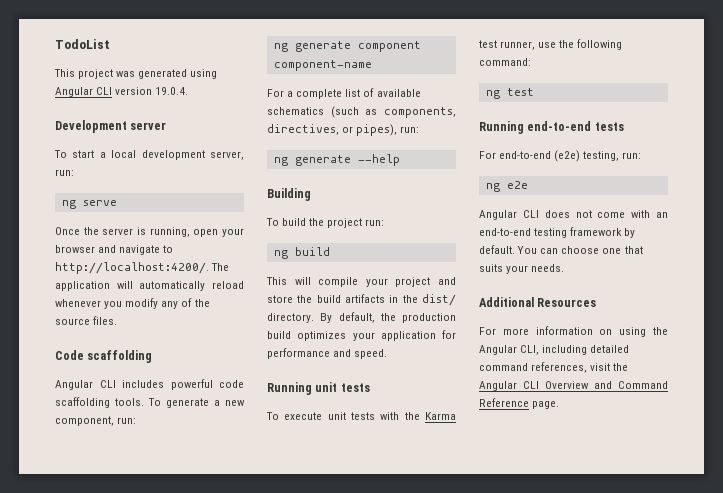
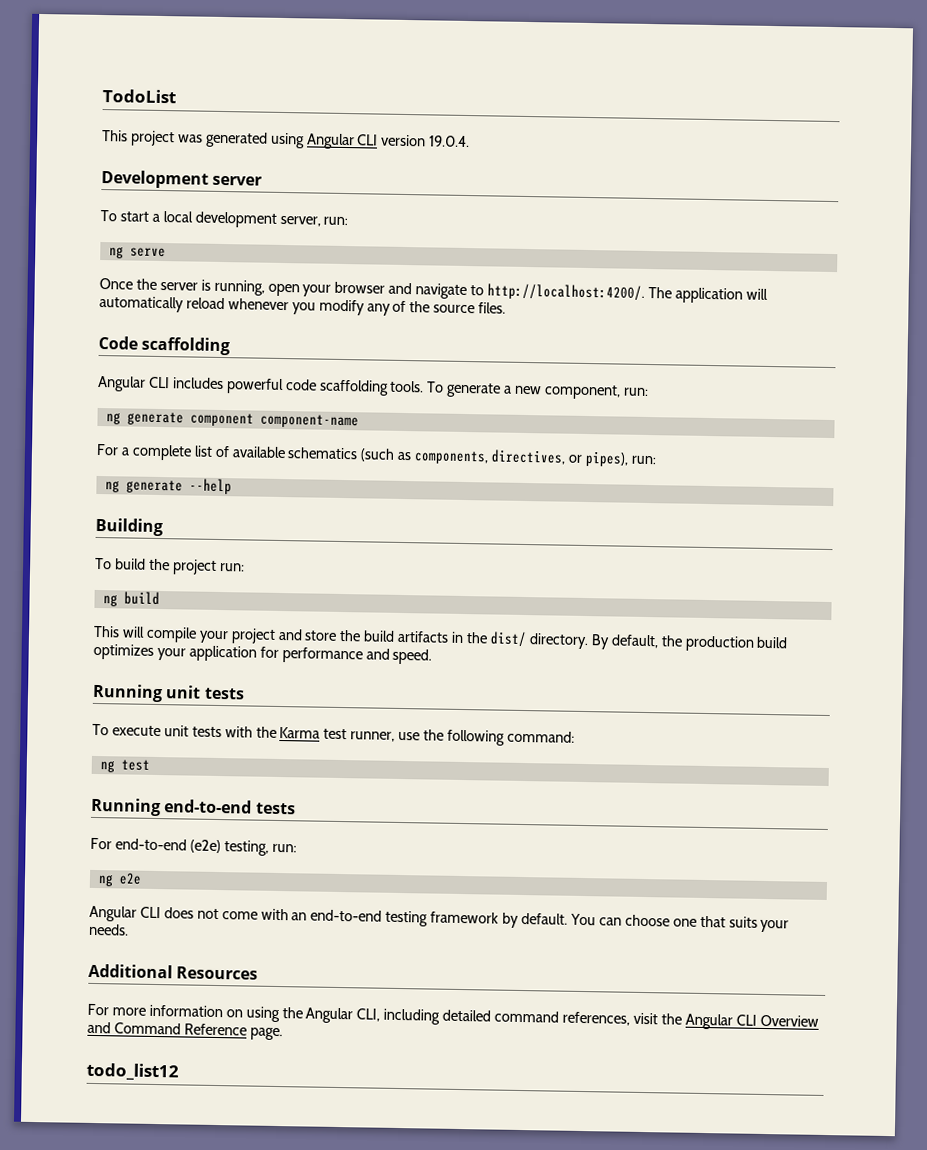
(560, 405) none -> [86,1062,179,1081] // todo_list12

